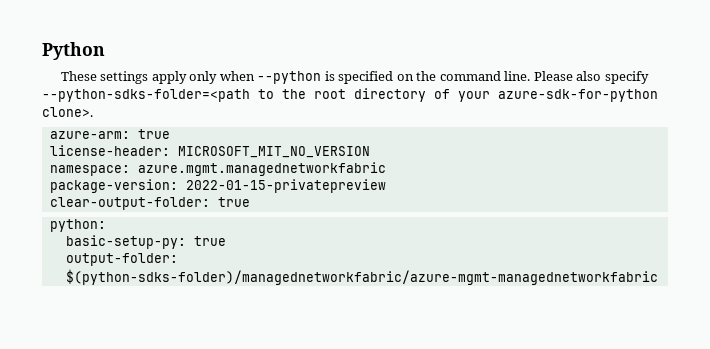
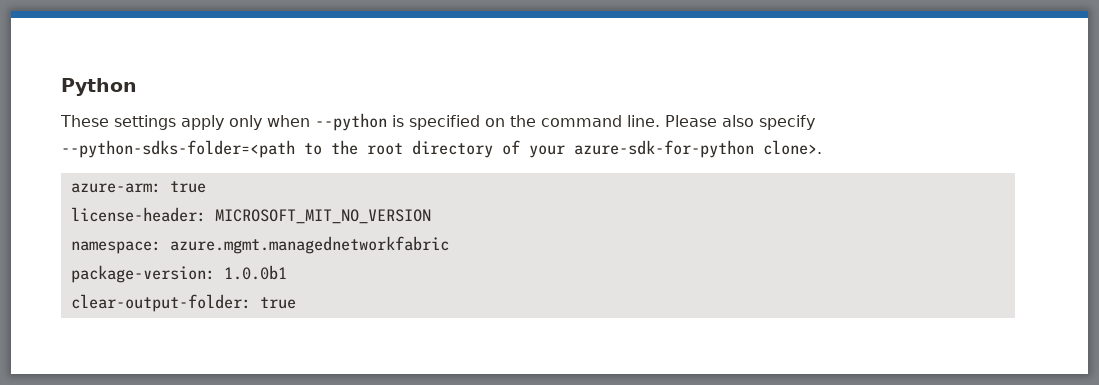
[185,179,386,193] 2022-01-15-privatepreview -> [223,265,287,280] 1.0.0b1
[49,219,106,232] [65,235,226,249] [65,253,178,266] [65,269,658,285] // python: // basic-setup-py: true // output-folder: $(python-sdks-folder)/managednetworkfabric/azure-mgmt-managednetworkfabric -> (296, 303) none

